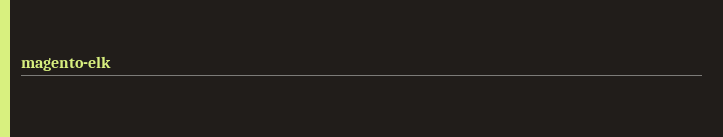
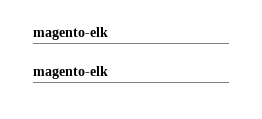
[21,56,111,71] magento-elk -> [33,27,108,40] [33,66,108,79] magento-elk // magento-elk

